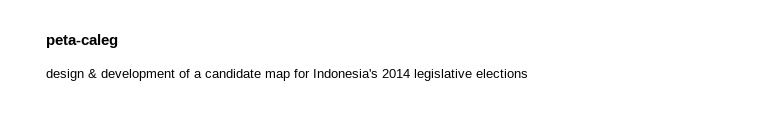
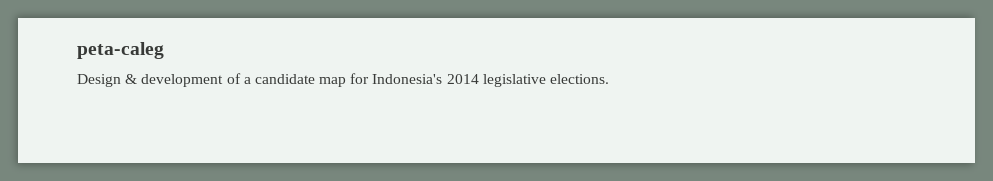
[46,69,84,81] design -> [77,74,121,87] Design
[476,69,528,78] elections -> [550,74,610,84] elections.

